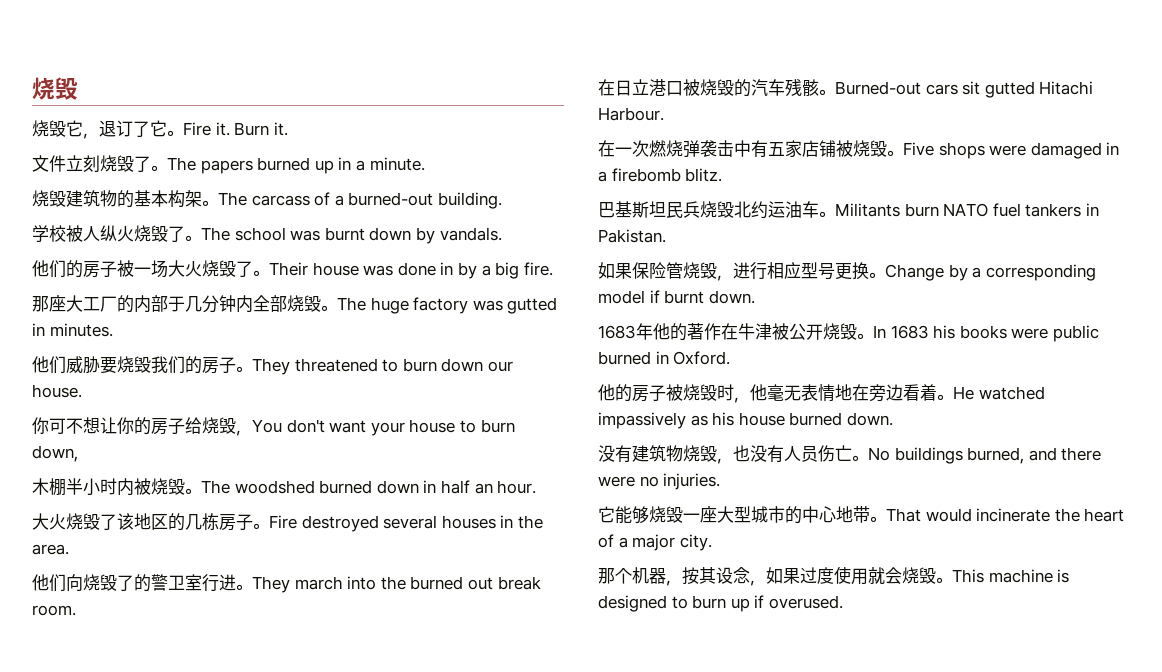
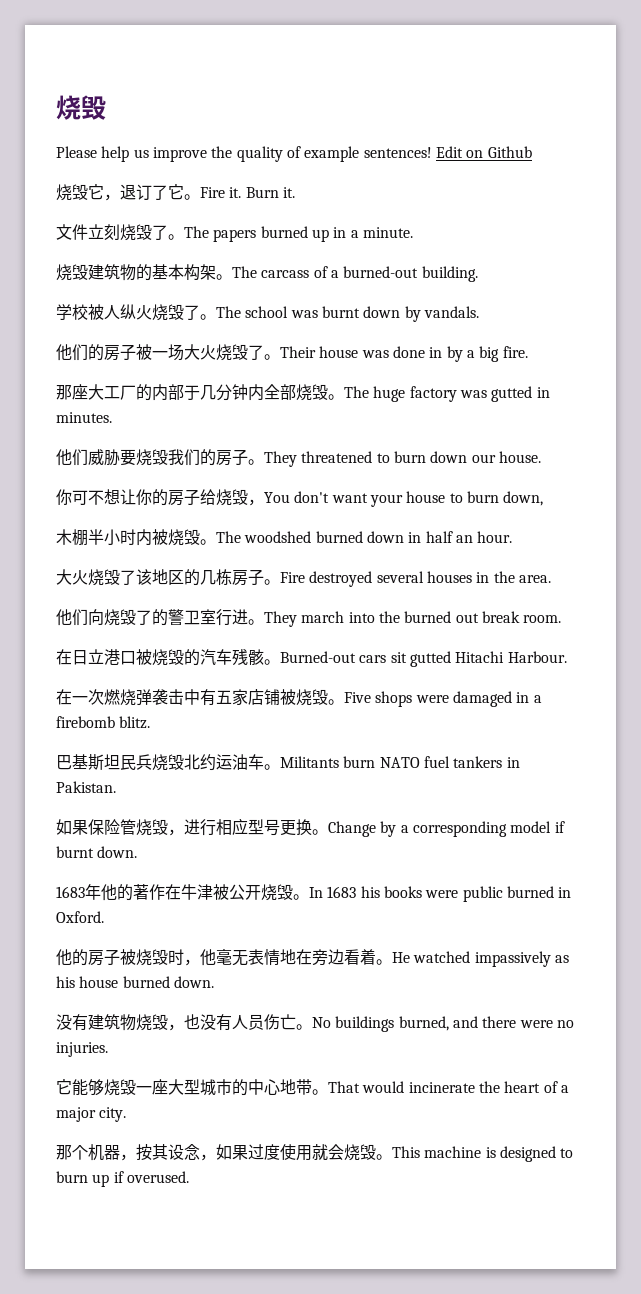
[32,77,78,100] 烧毁 -> [56,95,106,120] [56,146,532,162] 烧毁 // Please help us improve the quality of example sentences! Edit on Github

